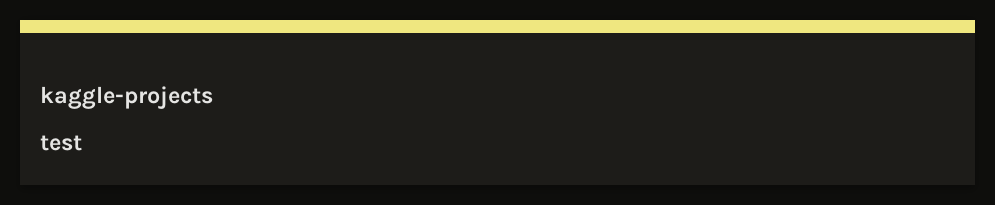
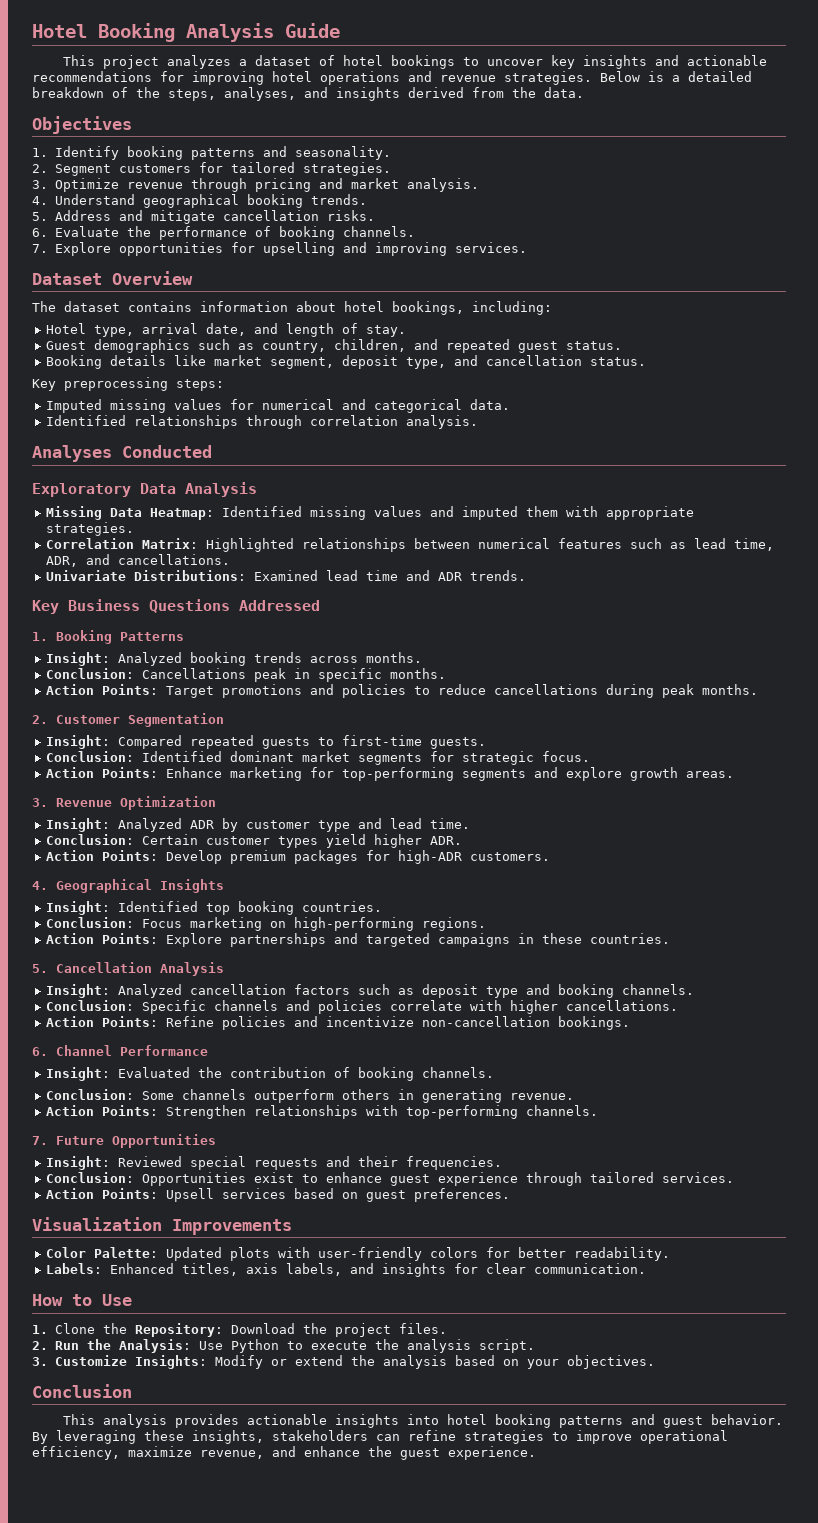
[40,86,213,109] [40,135,82,151] kaggle-projects // test -> [32,23,340,42] [62,55,767,69] [32,71,752,85] [32,87,584,101] [32,116,132,134] [32,146,391,160] [32,162,391,176] [32,178,479,192] [32,194,367,208] [32,210,375,224] [32,226,415,240] [32,242,527,256] [32,271,193,285] [32,301,552,315] [46,323,407,337] [46,339,623,353] [46,355,647,369] [32,377,224,391] [46,399,511,413] [46,415,479,429] [32,445,212,462] [32,482,257,497] [46,506,695,520] [46,522,135,536] [46,538,775,552] [46,554,231,567] [46,570,527,581] [32,599,320,614] [32,630,184,644] [46,652,423,666] [46,668,447,682] [46,684,759,698] [32,713,224,727] [46,735,487,749] [46,751,591,765] [46,767,735,781] [32,796,216,810] [46,818,471,832] [46,834,463,848] [46,850,551,864] [32,879,224,893] [46,901,383,915] [46,917,487,931] [46,933,671,947] [32,962,224,976] [46,984,695,998] [46,1000,679,1014] [46,1016,631,1030] [32,1045,208,1056] [46,1067,495,1081] [46,1089,575,1103] [46,1105,599,1119] [32,1134,216,1148] [46,1156,503,1170] [46,1172,735,1186] [46,1188,511,1202] [32,1217,292,1235] [46,1247,671,1261] [46,1263,647,1277] [32,1294,132,1306] [32,1323,447,1337] [32,1339,535,1353] [32,1355,655,1369] [32,1384,132,1398] [62,1414,783,1428] [32,1430,728,1444] [32,1446,536,1460] Hotel Booking Analysis Guide // This project analyzes a dataset of hotel bookings to uncover key insights and actionable recommendations for improving hotel operations and revenue strategies. Below is a detailed breakdown of the steps, analyses, and insights derived from the data. // Objectives // 1. Identify booking patterns and seasonality. // 2. Segment customers for tailored strategies. // 3. Optimize revenue through pricing and market analysis. // 4. Understand geographical booking trends. // 5. Address and mitigate cancellation risks. // 6. Evaluate the performance of booking channels. // 7. Explore opportunities for upselling and improving services. // Dataset Overview // The dataset contains information about hotel bookings, including: // Hotel type, arrival date, and length of stay. // Guest demographics such as country, children, and repeated guest status. // Booking details like market segment, deposit type, and cancellation status. // Key preprocessing steps: // Imputed missing values for numerical and categorical data. // Identified relationships through correlation analysis. // Analyses Conducted // Exploratory Data Analysis // Missing Data Heatmap: Identified missing values and imputed them with appropriate strategies. // Correlation Matrix: Highlighted relationships between numerical features such as lead time, ADR, and cancellations. // Univariate Distributions: Examined lead time and ADR trends. // Key Business Questions Addressed // 1. Booking Patterns // Insight: Analyzed booking trends across months. // Conclusion: Cancellations peak in specific months. // Action Points: Target promotions and policies to reduce cancellations during peak months. // 2. Customer Segmentation // Insight: Compared repeated guests to first-time guests. // Conclusion: Identified dominant market segments for strategic focus. // Action Points: Enhance marketing for top-performing segments and explore growth areas. // 3. Revenue Optimization // Insight: Analyzed ADR by customer type and lead time. // Conclusion: Certain customer types yield higher ADR. // Action Points: Develop premium packages for high-ADR customers. // 4. Geographical Insights // Insight: Identified top booking countries. // Conclusion: Focus marketing on high-performing regions. // Action Points: Explore partnerships and targeted campaigns in these countries. // 5. Cancellation Analysis // Insight: Analyzed cancellation factors such as deposit type and booking channels. // Conclusion: Specific channels and policies correlate with higher cancellations. // Action Points: Refine policies and incentivize non-cancellation bookings. // 6. Channel Performance // Insight: Evaluated the contribution of booking channels. // Conclusion: Some channels outperform others in generating revenue. // Action Points: Strengthen relationships with top-performing channels. // 7. Future Opportunities // Insight: Reviewed special requests and their frequencies. // Conclusion: Opportunities exist to enhance guest experience through tailored services. // Action Points: Upsell services based on guest preferences. // Visualization Improvements // Color Palette: Updated plots with user-friendly colors for better readability. // Labels: Enhanced titles, axis labels, and insights for clear communication. // How to Use // 1. Clone the Repository: Download the project files. // 2. Run the Analysis: Use Python to execute the analysis script. // 3. Customize Insights: Modify or extend the analysis based on your objectives. // Conclusion // This analysis provides actionable insights into hotel booking patterns and guest behavior. By leveraging these insights, stakeholders can refine strategies to improve operational efficiency, maximize revenue, and enhance the guest experience.

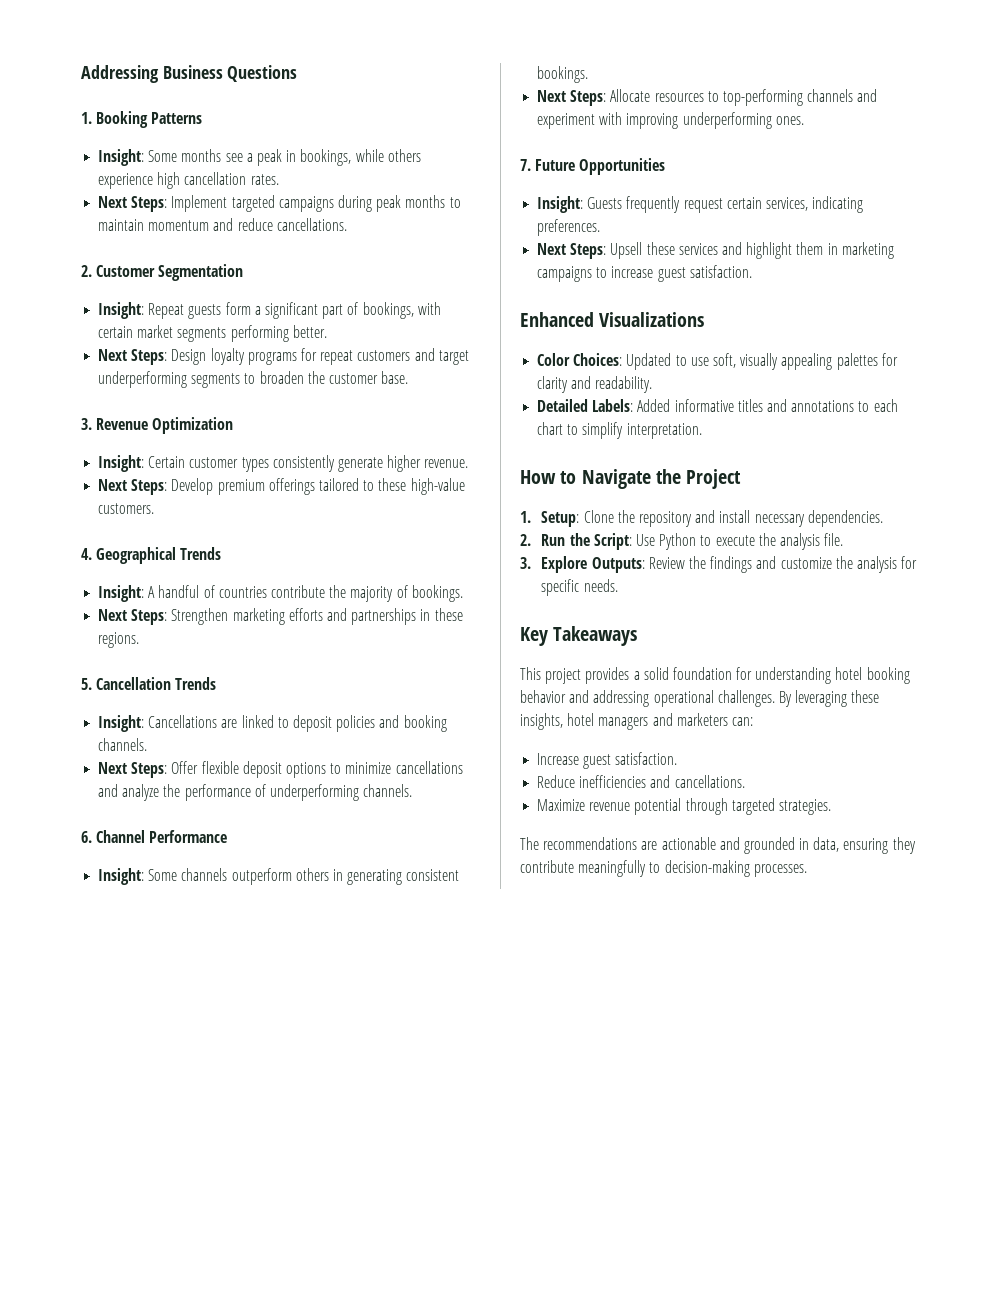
[32,23,340,42] [62,55,767,69] [32,71,752,85] [32,87,584,101] [32,116,132,134] [32,146,391,160] [32,162,391,176] [32,178,479,192] [32,194,367,208] [32,210,375,224] [32,226,415,240] [32,242,527,256] [32,271,193,285] [32,301,552,315] [46,323,407,337] [46,339,623,353] [46,355,647,369] [32,377,224,391] [46,399,511,413] [46,415,479,429] [32,445,212,462] [32,482,257,497] [46,506,695,520] [46,522,135,536] [46,538,775,552] [46,554,231,567] [46,570,527,581] [32,600,59,614] Hotel Booking Analysis Guide // This project analyzes a dataset of hotel bookings to uncover key insights and actionable recommendations for improving hotel operations and revenue strategies. Below is a detailed breakdown of the steps, analyses, and insights derived from the data. // Objectives // 1. Identify booking patterns and seasonality. // 2. Segment customers for tailored strategies. // 3. Optimize revenue through pricing and market analysis. // 4. Understand geographical booking trends. // 5. Address and mitigate cancellation risks. // 6. Evaluate the performance of booking channels. // 7. Explore opportunities for upselling and improving services. // Dataset Overview // The dataset contains information about hotel bookings, including: // Hotel type, arrival date, and length of stay. // Guest demographics such as country, children, and repeated guest status. // Booking details like market segment, deposit type, and cancellation status. // Key preprocessing steps: // Imputed missing values for numerical and categorical data. // Identified relationships through correlation analysis. // Analyses Conducted // Exploratory Data Analysis // Missing Data Heatmap: Identified missing values and imputed them with appropriate strategies. // Correlation Matrix: Highlighted relationships between numerical features such as lead time, ADR, and cancellations. // Univariate Distributions: Examined lead time and ADR trends. // Key -> [81,65,159,83] Addressing
[239,600,320,611] Addressed -> (298, 73) none
[118,652,423,666] [46,668,447,682] [46,684,759,698] [32,713,224,727] [46,735,487,749] [46,751,591,765] [46,767,735,781] [32,796,216,810] [46,818,471,832] [46,834,463,848] [46,850,463,864] Analyzed booking trends across months. // Conclusion: Cancellations peak in specific months. // Action Points: Target promotions and policies to reduce cancellations during peak months. // 2. Customer Segmentation // Insight: Compared repeated guests to first-time guests. // Conclusion: Identified dominant market segments for strategic focus. // Action Points: Enhance marketing for top-performing segments and explore growth areas. // 3. Revenue Optimization // Insight: Analyzed ADR by customer type and lead time. // Conclusion: Certain customer types yield higher ADR. // Action Points: Develop premium packages for high-ADR -> [148,149,421,166] [98,172,279,189] [98,195,461,212] [98,218,347,231] [81,264,244,281] [98,302,441,319] [98,325,327,342] [98,348,469,365] [98,371,409,388] [81,417,234,434] [98,455,469,472] [98,478,465,495] Some months see a peak in bookings, while others experience high cancellation rates. // Next Steps: Implement targeted campaigns during peak months to maintain momentum and reduce cancellations. // 2. Customer Segmentation // Insight: Repeat guests form a significant part of bookings, with certain market segments performing better. // Next Steps: Design loyalty programs for repeat customers and target underperforming segments to broaden the customer base. // 3. Revenue Optimization // Insight: Certain customer types consistently generate higher revenue. // Next Steps: Develop premium offerings tailored to these high-value
[160,879,224,893] [46,901,383,915] [46,917,487,931] [46,933,511,947] Insights // Insight: Identified top booking countries. // Conclusion: Focus marketing on high-performing regions. // Action Points: Explore partnerships and targeted campaigns -> [180,547,222,560] [98,585,463,602] [98,608,417,625] Trends // Insight: A handful of countries contribute the majority of bookings. // Next Steps: Strengthen marketing efforts and partnerships
[590,933,671,944] countries. -> [98,632,140,648] regions.
[160,962,224,976] [46,984,695,998] [46,1000,679,1014] [46,1016,631,1030] [32,1045,208,1056] [46,1067,495,1081] [46,1089,135,1100] Analysis // Insight: Analyzed cancellation factors such as deposit type and booking channels. // Conclusion: Specific channels and policies correlate with higher cancellations. // Action Points: Refine policies and incentivize non-cancellation bookings. // 6. Channel Performance // Insight: Evaluated the contribution of booking channels. // Conclusion: -> [175,677,217,690] [98,715,447,732] [98,738,148,751] [98,761,463,778] [98,784,413,801] [81,830,228,843] [98,868,145,885] Trends // Insight: Cancellations are linked to deposit policies and booking channels. // Next Steps: Offer flexible deposit options to minimize cancellations and analyze the performance of underperforming channels. // 6. Channel Performance // Insight:
[510,1093,575,1100] [46,1105,599,1119] [32,1134,216,1148] [46,1156,503,1170] [46,1172,735,1186] [46,1188,511,1202] [32,1217,292,1235] [46,1247,671,1261] [46,1263,647,1277] revenue. // Action Points: Strengthen relationships with top-performing channels. // 7. Future Opportunities // Insight: Reviewed special requests and their frequencies. // Conclusion: Opportunities exist to enhance guest experience through tailored services. // Action Points: Upsell services based on guest preferences. // Visualization Improvements // Color Palette: Updated plots with user-friendly colors for better readability. // Labels: Enhanced titles, axis labels, and insights for clear communication. -> [406,869,460,881] [537,66,589,83] [537,89,878,106] [537,112,804,129] [520,158,666,175] [537,196,864,213] [537,219,601,236] [537,242,894,259] [537,265,752,282] [520,312,705,327] [537,353,898,370] [537,376,653,393] [537,399,898,412] [537,422,702,439] consistent bookings. // Next Steps: Allocate resources to top-performing channels and experiment with improving underperforming ones. // 7. Future Opportunities // Insight: Guests frequently request certain services, indicating preferences. // Next Steps: Upsell these services and highlight them in marketing campaigns to increase guest satisfaction. // Enhanced Visualizations // Color Choices: Updated to use soft, visually appealing palettes for clarity and readability. // Detailed Labels: Added informative titles and annotations to each chart to simplify interpretation.
[102,1294,132,1306] [32,1325,48,1334] Use // 1. -> [581,469,742,489] [520,511,580,527] Navigate the Project // 1. Setup:
[134,1323,447,1337] Repository: Download the project files. -> [639,510,883,527] repository and install necessary dependencies.
[118,1339,191,1353] Analysis: -> [593,533,632,550] Script:
[478,1339,535,1353] [32,1355,655,1369] [32,1384,132,1398] [62,1414,783,1428] [32,1430,728,1444] [32,1446,536,1460] script. // 3. Customize Insights: Modify or extend the analysis based on your objectives. // Conclusion // This analysis provides actionable insights into hotel booking patterns and guest behavior. By leveraging these insights, stakeholders can refine strategies to improve operational efficiency, maximize revenue, and enhance the guest experience. -> [824,533,844,546] [520,556,918,573] [541,579,618,596] [520,626,638,646] [520,667,910,684] [520,690,880,707] [520,713,753,730] [537,752,678,769] [537,775,745,788] [537,798,831,815] [520,837,916,854] [520,860,807,877] file. // 3. Explore Outputs: Review the findings and customize the analysis for specific needs. // Key Takeaways // This project provides a solid foundation for understanding hotel booking behavior and addressing operational challenges. By leveraging these insights, hotel managers and marketers can: // Increase guest satisfaction. // Reduce inefficiencies and cancellations. // Maximize revenue potential through targeted strategies. // The recommendations are actionable and grounded in data, ensuring they contribute meaningfully to decision-making processes.

